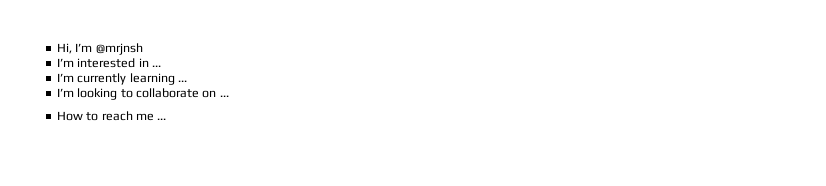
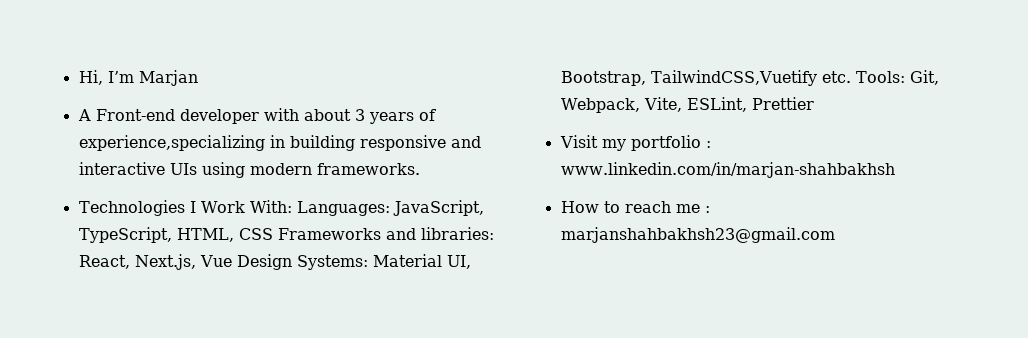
[95,43,143,55] [56,58,161,68] [56,73,187,85] [56,88,229,100] @mrjnsh // I’m interested in ... // I’m currently learning ... // I’m looking to collaborate on ... -> [138,70,198,86] [77,108,436,124] [78,135,481,151] [78,162,420,178] [78,200,484,216] [78,227,494,243] [78,254,471,270] [560,70,939,86] [560,97,814,113] [559,135,711,151] [560,162,895,178] Marjan // A Front-end developer with about 3 years of experience,specializing in building responsive and interactive UIs using modern frameworks. // Technologies I Work With: Languages: JavaScript, TypeScript, HTML, CSS Frameworks and libraries: React, Next.js, Vue Design Systems: Material UI, Bootstrap, TailwindCSS,Vuetify etc. Tools: Git, Webpack, Vite, ESLint, Prettier // Visit my portfolio : www.linkedin.com/in/marjan-shahbakhsh
[157,118,167,120] ... -> [704,206,710,213] [560,227,835,243] : marjanshahbakhsh23@gmail.com

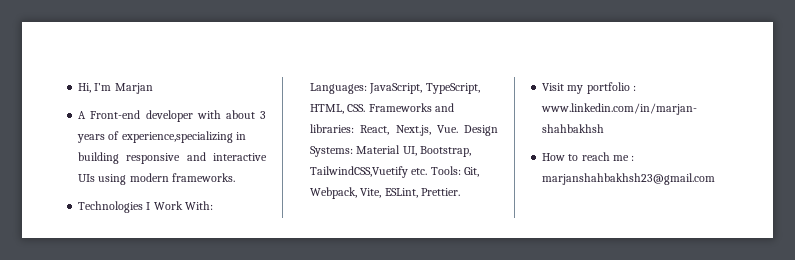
[238,228,273,240] CSS -> [347,104,366,112] CSS.
[199,255,232,267] Vue -> [436,125,458,133] Vue.
[751,97,814,110] Prettier -> [420,188,460,196] Prettier.

